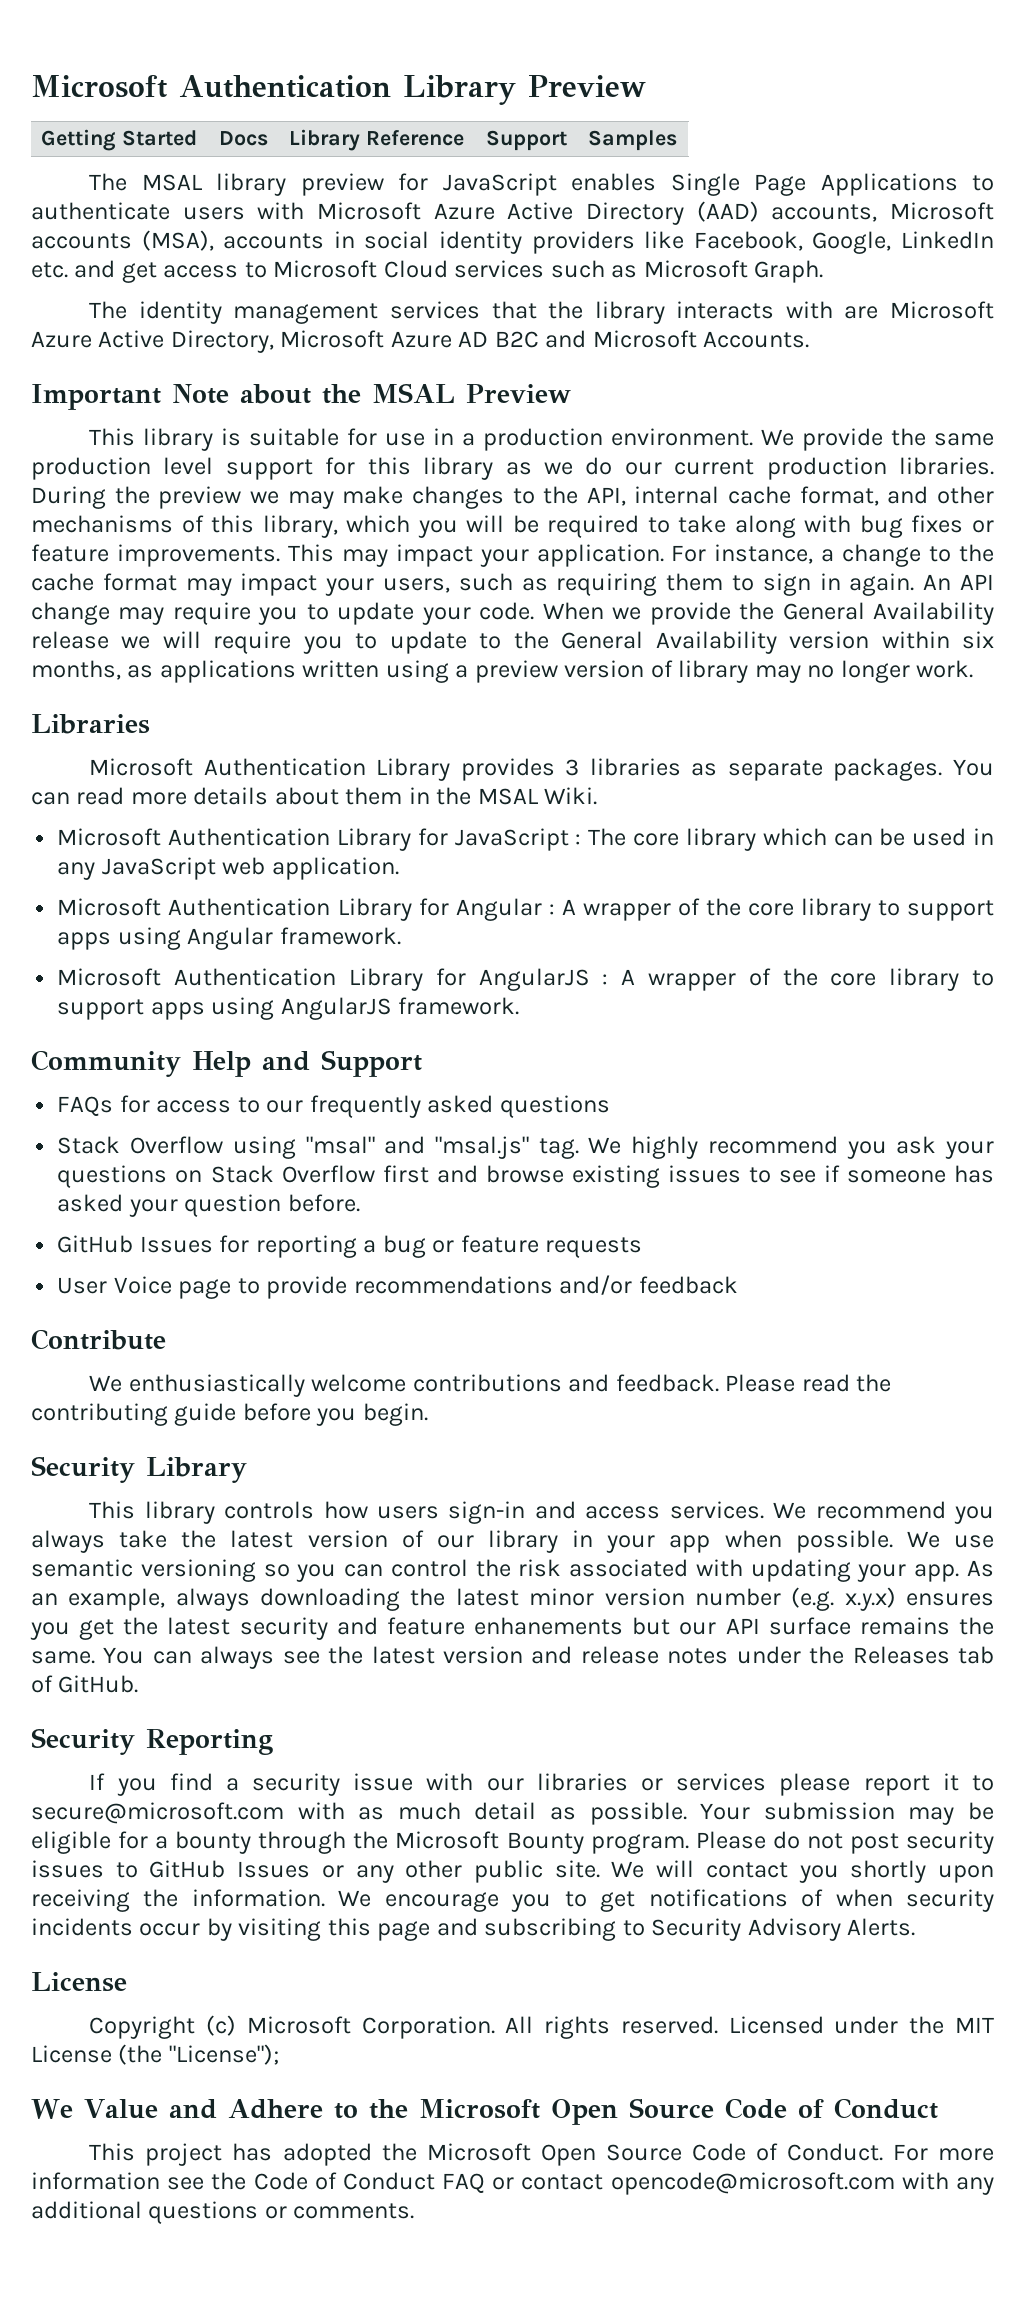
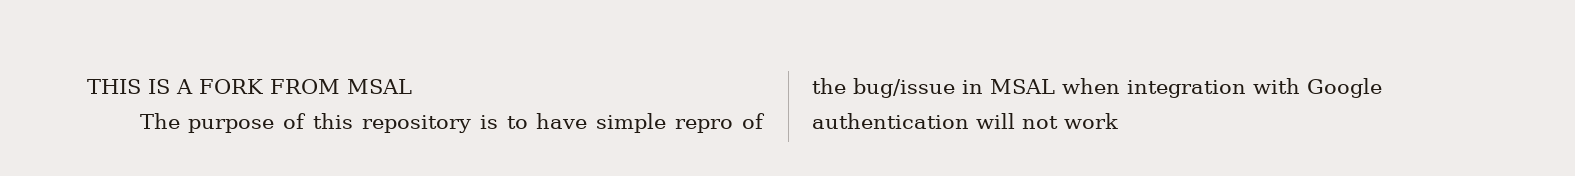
[31,75,646,105] [40,129,197,151] [218,131,268,146] [288,129,464,151] [485,130,567,151] [587,130,677,151] [89,173,995,196] [31,201,994,225] [31,230,995,254] [31,260,824,283] [89,301,995,324] [31,330,810,353] [31,383,571,410] [89,428,995,451] [31,457,994,480] [31,486,994,509] [31,515,994,538] [31,544,994,567] [31,573,994,596] [31,602,994,625] [31,631,994,654] [31,660,974,683] [31,714,150,734] [89,758,994,781] [31,787,598,805] [57,828,994,851] [57,857,399,880] [57,898,995,921] [57,927,401,950] [57,968,994,991] [57,997,520,1020] [31,1050,422,1077] [57,1095,610,1118] [57,1136,995,1159] [57,1165,995,1188] [57,1194,360,1217] [57,1235,643,1258] [57,1275,738,1299] [31,1329,166,1350] [89,1374,892,1397] [31,1403,428,1426] [31,1456,247,1483] [89,1501,994,1524] [31,1530,994,1553] [31,1559,994,1582] [31,1587,995,1611] [30,1617,995,1640] [31,1646,995,1669] [31,1675,139,1693] [31,1728,273,1755] [89,1773,994,1796] [31,1802,995,1825] [31,1831,995,1854] [31,1860,994,1883] [31,1889,995,1912] [31,1918,916,1941] [31,1972,127,1992] [89,2015,994,2039] [31,2044,279,2065] [31,2098,938,2125] [89,2143,995,2166] [31,2172,994,2195] [31,2201,415,2224] Microsoft Authentication Library Preview // Getting Started | Docs | Library Reference | Support | Samples // The MSAL library preview for JavaScript enables Single Page Applications to authenticate users with Microsoft Azure Active Directory (AAD) accounts, Microsoft accounts (MSA), accounts in social identity providers like Facebook, Google, LinkedIn etc. and get access to Microsoft Cloud services such as Microsoft Graph. // The identity management services that the library interacts with are Microsoft Azure Active Directory, Microsoft Azure AD B2C and Microsoft Accounts. // Important Note about the MSAL Preview // This library is suitable for use in a production environment. We provide the same production level support for this library as we do our current production libraries. During the preview we may make changes to the API, internal cache format, and other mechanisms of this library, which you will be required to take along with bug fixes or feature improvements. This may impact your application. For instance, a change to the cache format may impact your users, such as requiring them to sign in again. An API change may require you to update your code. When we provide the General Availability release we will require you to update to the General Availability version within six months, as applications written using a preview version of library may no longer work. // Libraries // Microsoft Authentication Library provides 3 libraries as separate packages. You can read more details about them in the MSAL Wiki. // Microsoft Authentication Library for JavaScript : The core library which can be used in any JavaScript web application. // Microsoft Authentication Library for Angular : A wrapper of the core library to support apps using Angular framework. // Microsoft Authentication Library for AngularJS : A wrapper of the core library to support apps using AngularJS framework. // Community Help and Support // FAQs for access to our frequently asked questions // Stack Overflow using "msal" and "msal.js" tag. We highly recommend you ask your questions on Stack Overflow first and browse existing issues to see if someone has asked your question before. // GitHub Issues for reporting a bug or feature requests // User Voice page to provide recommendations and/or feedback // Contribute // We enthusiastically welcome contributions and feedback. Please read the contributing guide before you begin. // Security Library // This library controls how users sign-in and access services. We recommend you always take the latest version of our library in your app when possible. We use semantic versioning so you can control the risk associated with updating your app. As an example, always downloading the latest minor version number (e.g. x.y.x) ensures you get the latest security and feature enhanements but our API surface remains the same. You can always see the latest version and release notes under the Releases tab of GitHub. // Security Reporting // If you find a security issue with our libraries or services please report it to secure@microsoft.com with as much detail as possible. Your submission may be eligible for a bounty through the Microsoft Bounty program. Please do not post security issues to GitHub Issues or any other public site. We will contact you shortly upon receiving the information. We encourage you to get notifications of when security incidents occur by visiting this page and subscribing to Security Advisory Alerts. // License // Copyright (c) Microsoft Corporation. All rights reserved. Licensed under the MIT License (the "License"); // We Value and Adhere to the Microsoft Open Source Code of Conduct // This project has adopted the Microsoft Open Source Code of Conduct. For more information see the Code of Conduct FAQ or contact opencode@microsoft.com with any additional questions or comments. -> [87,79,412,94] [139,113,765,133] [812,78,1382,98] [812,113,1118,129] THIS IS A FORK FROM MSAL // The purpose of this repository is to have simple repro of the bug/issue in MSAL when integration with Google authentication will not work

